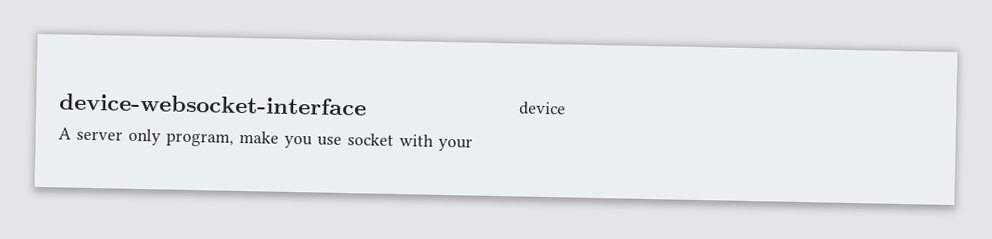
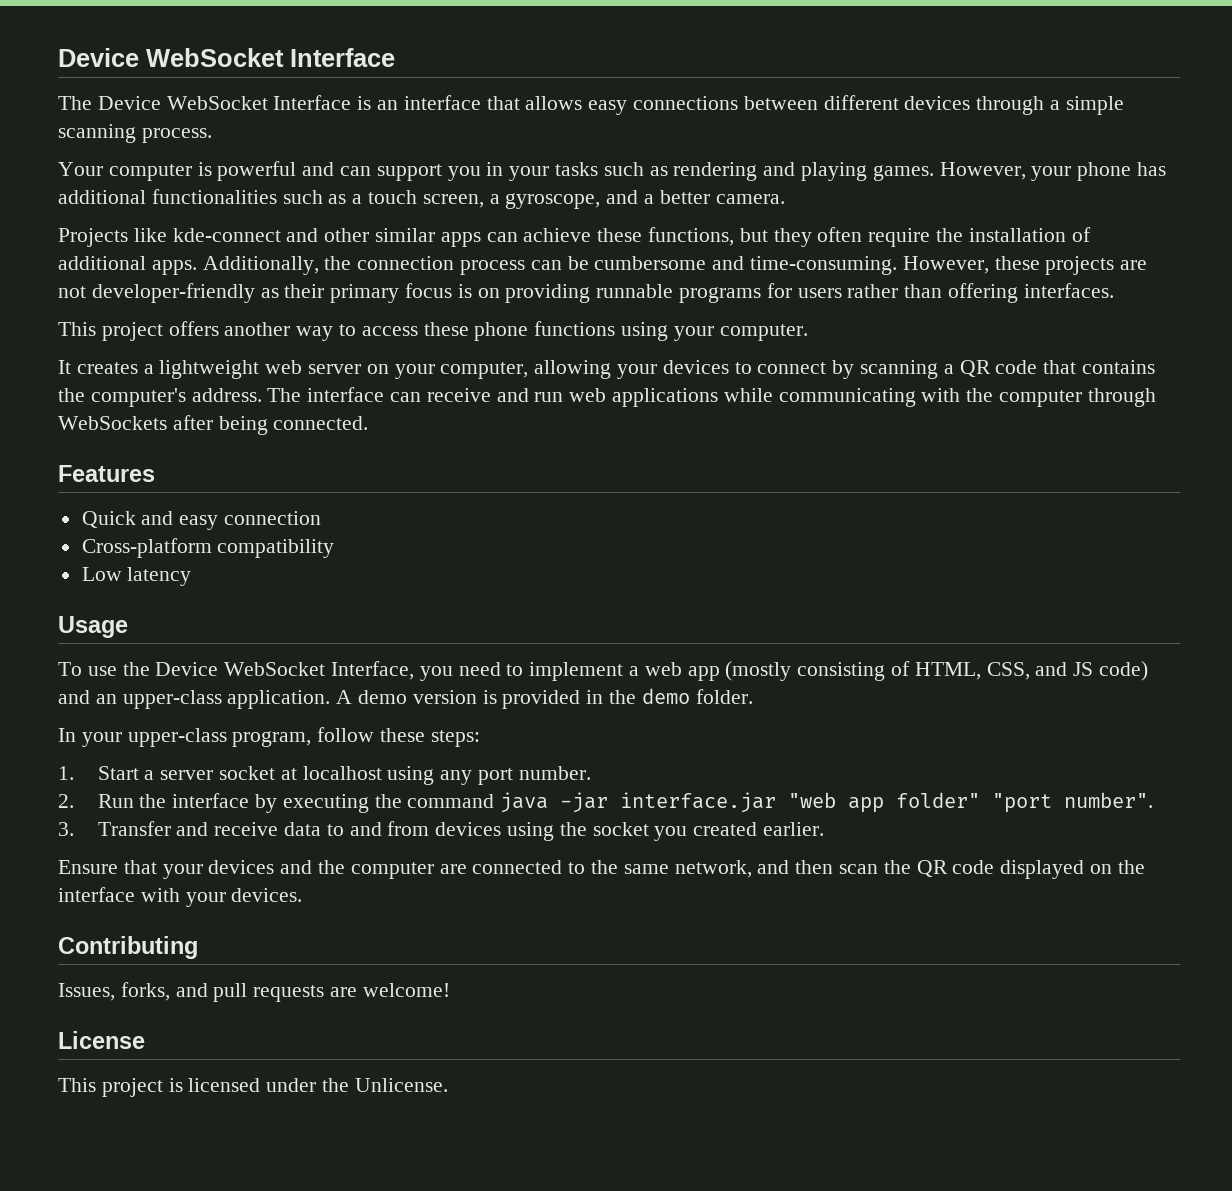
[59,93,367,116] [58,127,473,152] [519,101,566,116] device-websocket-interface // A server only program, make you use socket with your device -> [58,48,395,67] [58,95,1124,115] [58,124,212,143] [58,161,1167,181] [58,189,785,209] [58,227,1091,247] [58,256,1148,275] [58,283,1114,303] [58,321,808,341] [58,360,1156,379] [58,387,1156,407] [58,415,369,435] [58,465,155,482] [81,511,322,530] [81,538,335,558] [81,567,192,586] [58,616,128,638] [58,661,1149,681] [58,688,753,709] [58,727,480,747] [58,766,591,785] [58,792,1154,813] [58,821,825,841] [58,860,1145,879] [58,887,303,907] [58,936,198,959] [58,982,450,1002] [58,1031,145,1049] [58,1078,448,1097] Device WebSocket Interface // The Device WebSocket Interface is an interface that allows easy connections between different devices through a simple scanning process. // Your computer is powerful and can support you in your tasks such as rendering and playing games. However, your phone has additional functionalities such as a touch screen, a gyroscope, and a better camera. // Projects like kde-connect and other similar apps can achieve these functions, but they often require the installation of additional apps. Additionally, the connection process can be cumbersome and time-consuming. However, these projects are not developer-friendly as their primary focus is on providing runnable programs for users rather than offering interfaces. // This project offers another way to access these phone functions using your computer. // It creates a lightweight web server on your computer, allowing your devices to connect by scanning a QR code that contains the computer's address. The interface can receive and run web applications while communicating with the computer through WebSockets after being connected. // Features // Quick and easy connection // Cross-platform compatibility // Low latency // Usage // To use the Device WebSocket Interface, you need to implement a web app (mostly consisting of HTML, CSS, and JS code) and an upper-class application. A demo version is provided in the demo folder. // In your upper-class program, follow these steps: // 1. Start a server socket at localhost using any port number. // 2. Run the interface by executing the command java -jar interface.jar "web app folder" "port number". // 3. Transfer and receive data to and from devices using the socket you created earlier. // Ensure that your devices and the computer are connected to the same network, and then scan the QR code displayed on the interface with your devices. // Contributing // Issues, forks, and pull requests are welcome! // License // This project is licensed under the Unlicense.

